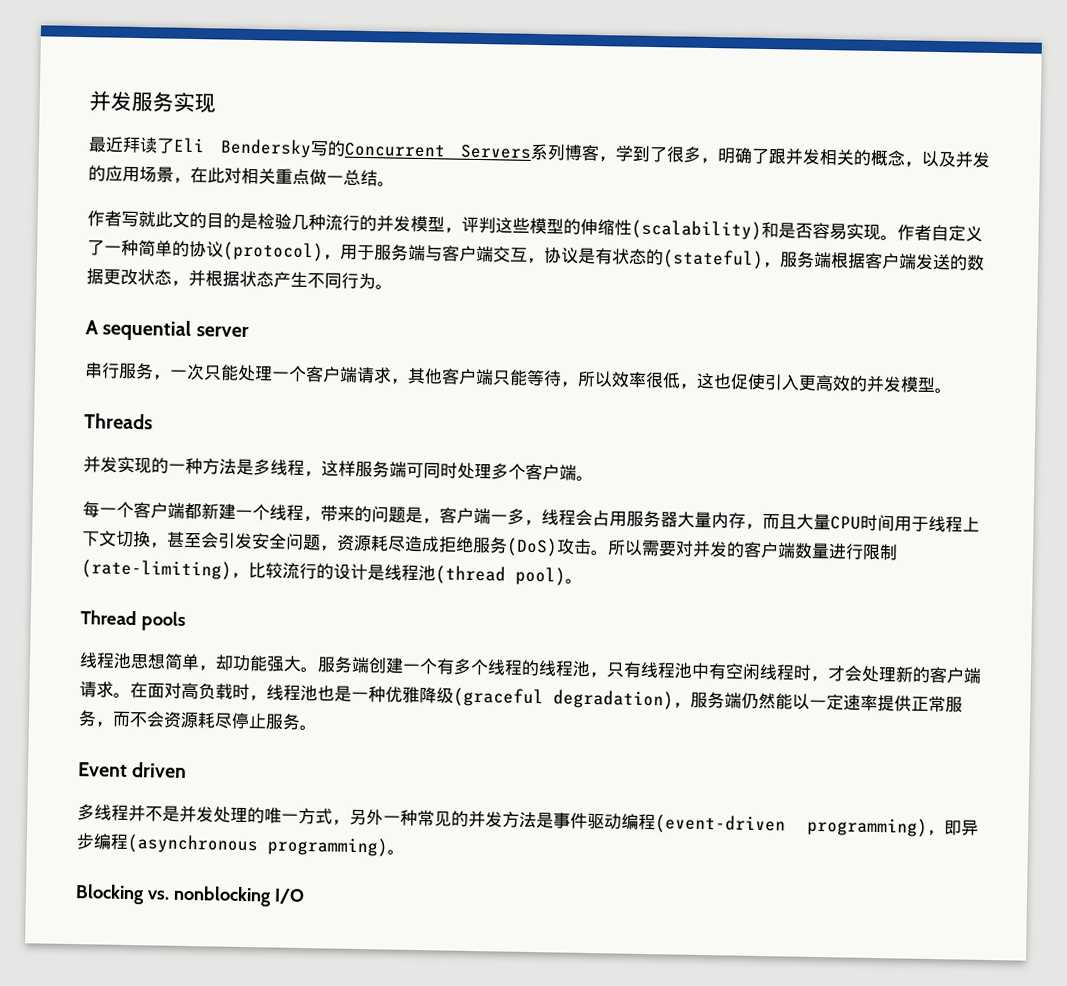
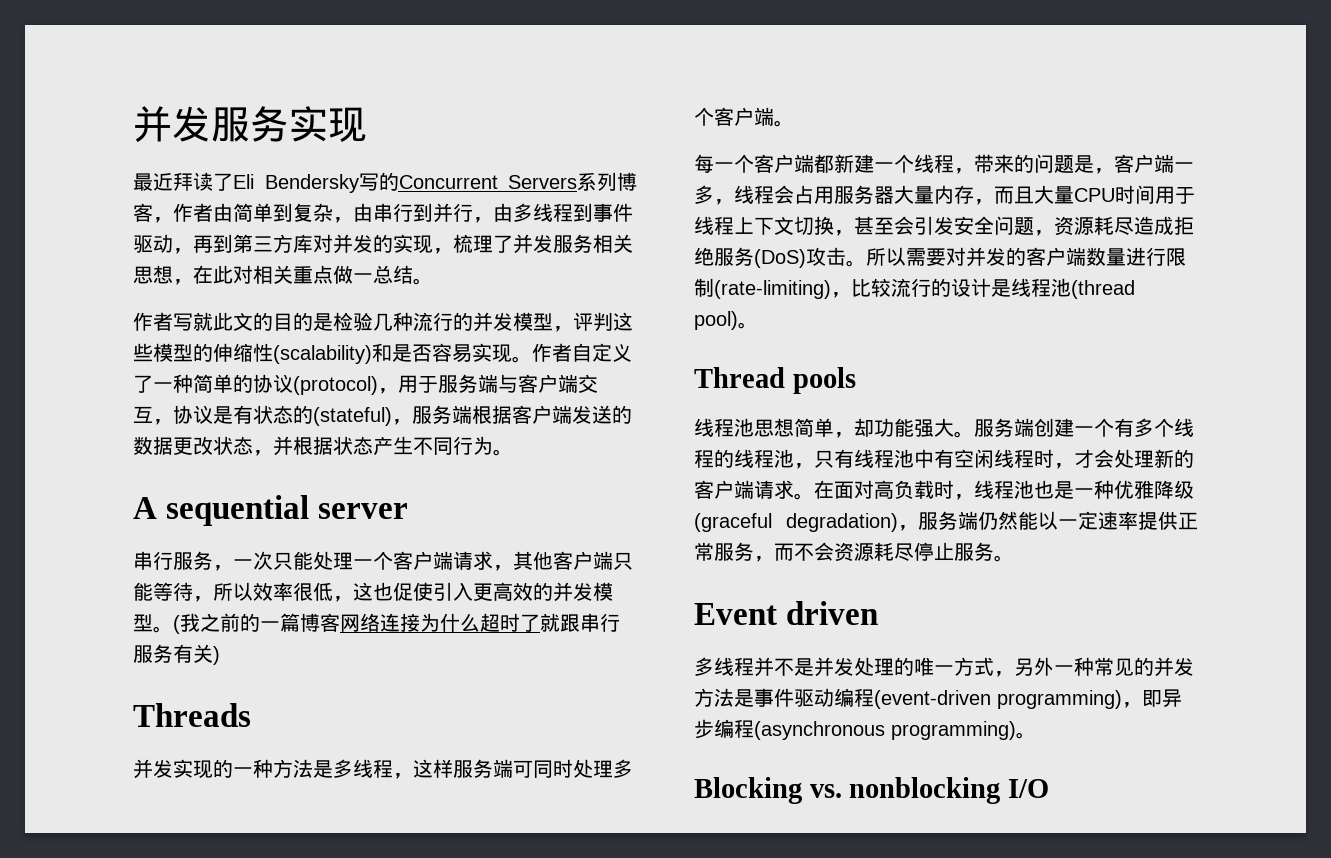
[615,145,991,168] [88,165,174,183] 学到了很多，明确了跟并发相关的概念，以及并发的应用场景 -> [173,203,633,223] [133,234,633,254] [133,265,173,284] 作者由简单到复杂，由串行到并行，由多线程到事件驱动，再到第三方库对并发的实现，梳理了并发服务相关思想
(952, 390) none -> [173,613,620,634] [133,644,220,665] (我之前的一篇博客网络连接为什么超时了就跟串行服务有关)

